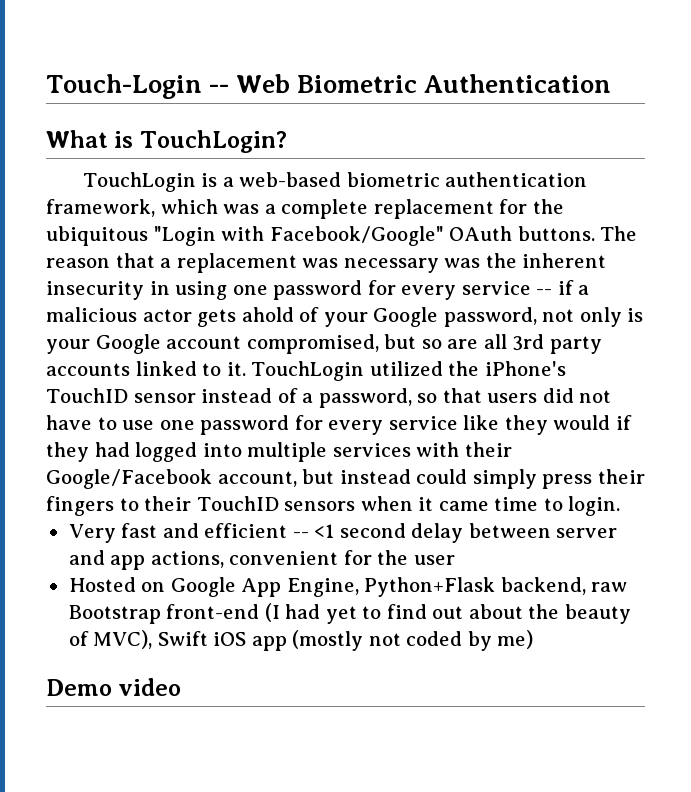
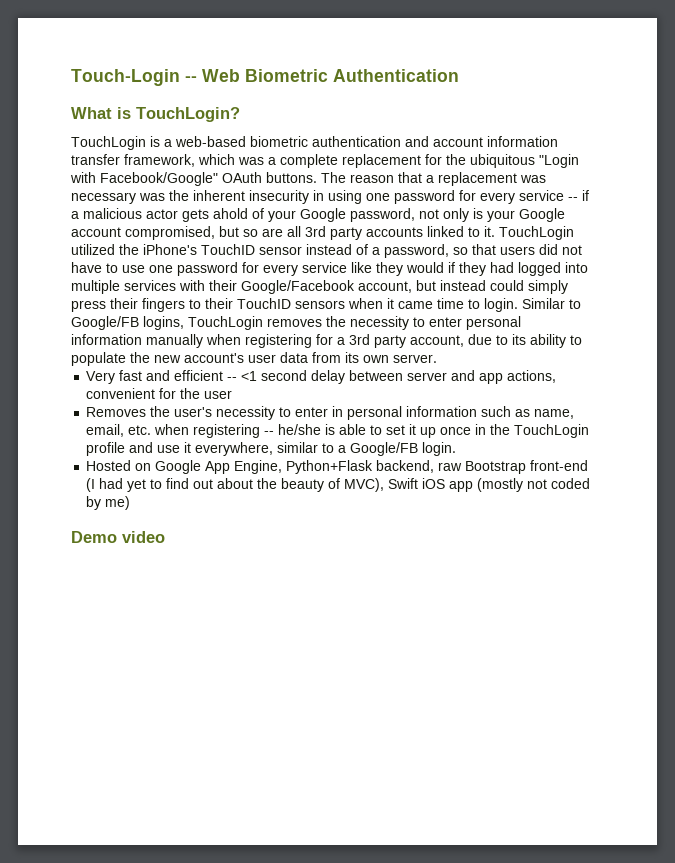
(588, 179) none -> [405,136,558,147] [71,154,120,165] and account information transfer
(621, 506) none -> [522,298,581,309] [71,316,521,330] [71,334,582,348] [71,352,437,366] Similar to Google/FB logins, TouchLogin removes the necessity to enter personal information manually when registering for a 3rd party account, due to its ability to populate the new account's user data from its own server.
(455, 560) none -> [86,406,575,420] [86,424,590,438] [86,442,457,456] // Removes the user's necessity to enter in personal information such as name, email, etc. when registering -- he/she is able to set it up once in the TouchLogin profile and use it everywhere, similar to a Google/FB login.

